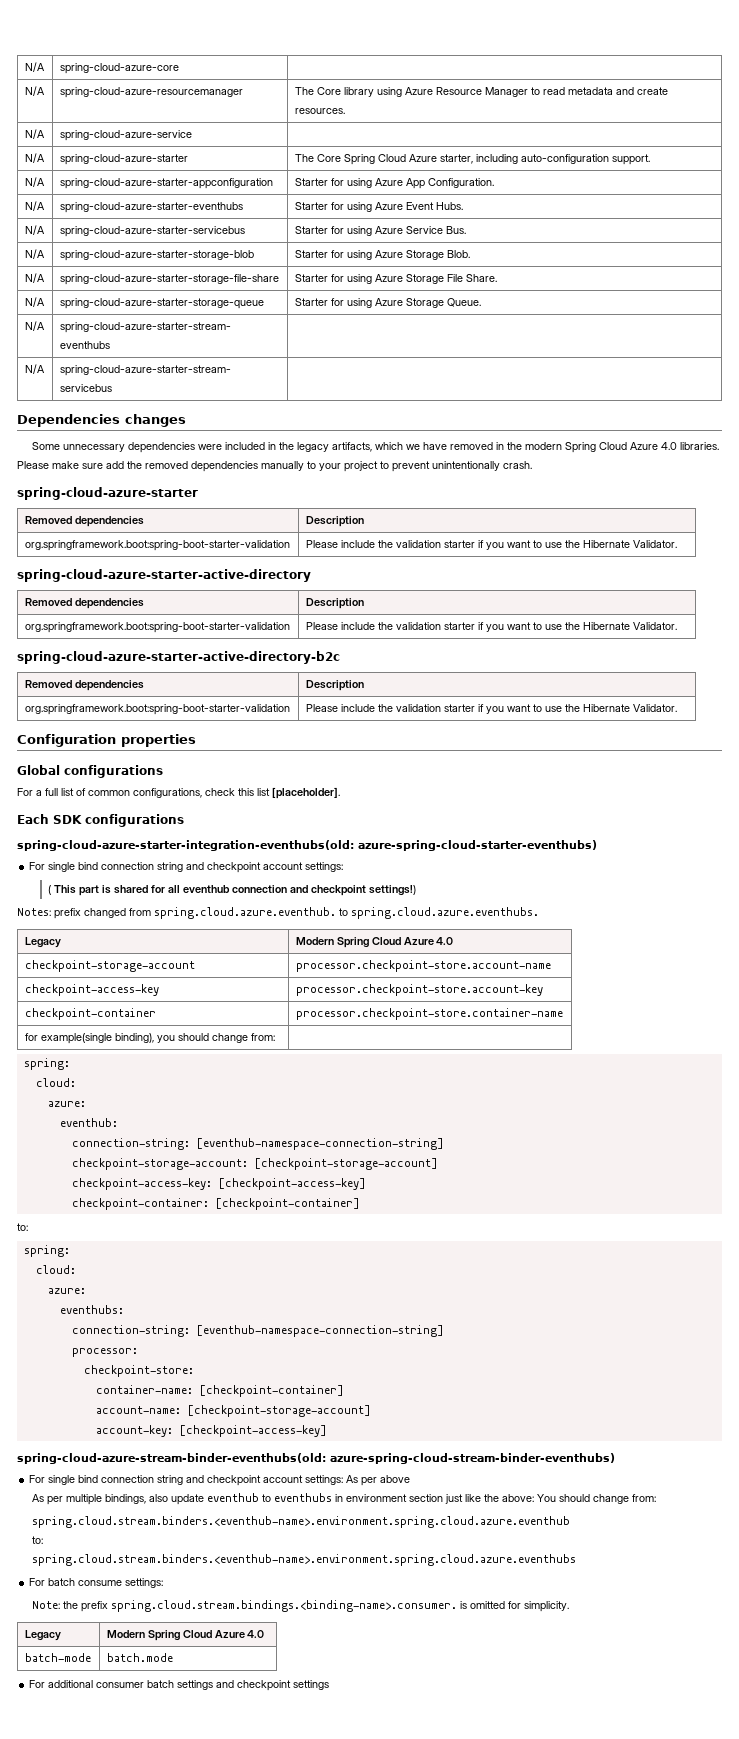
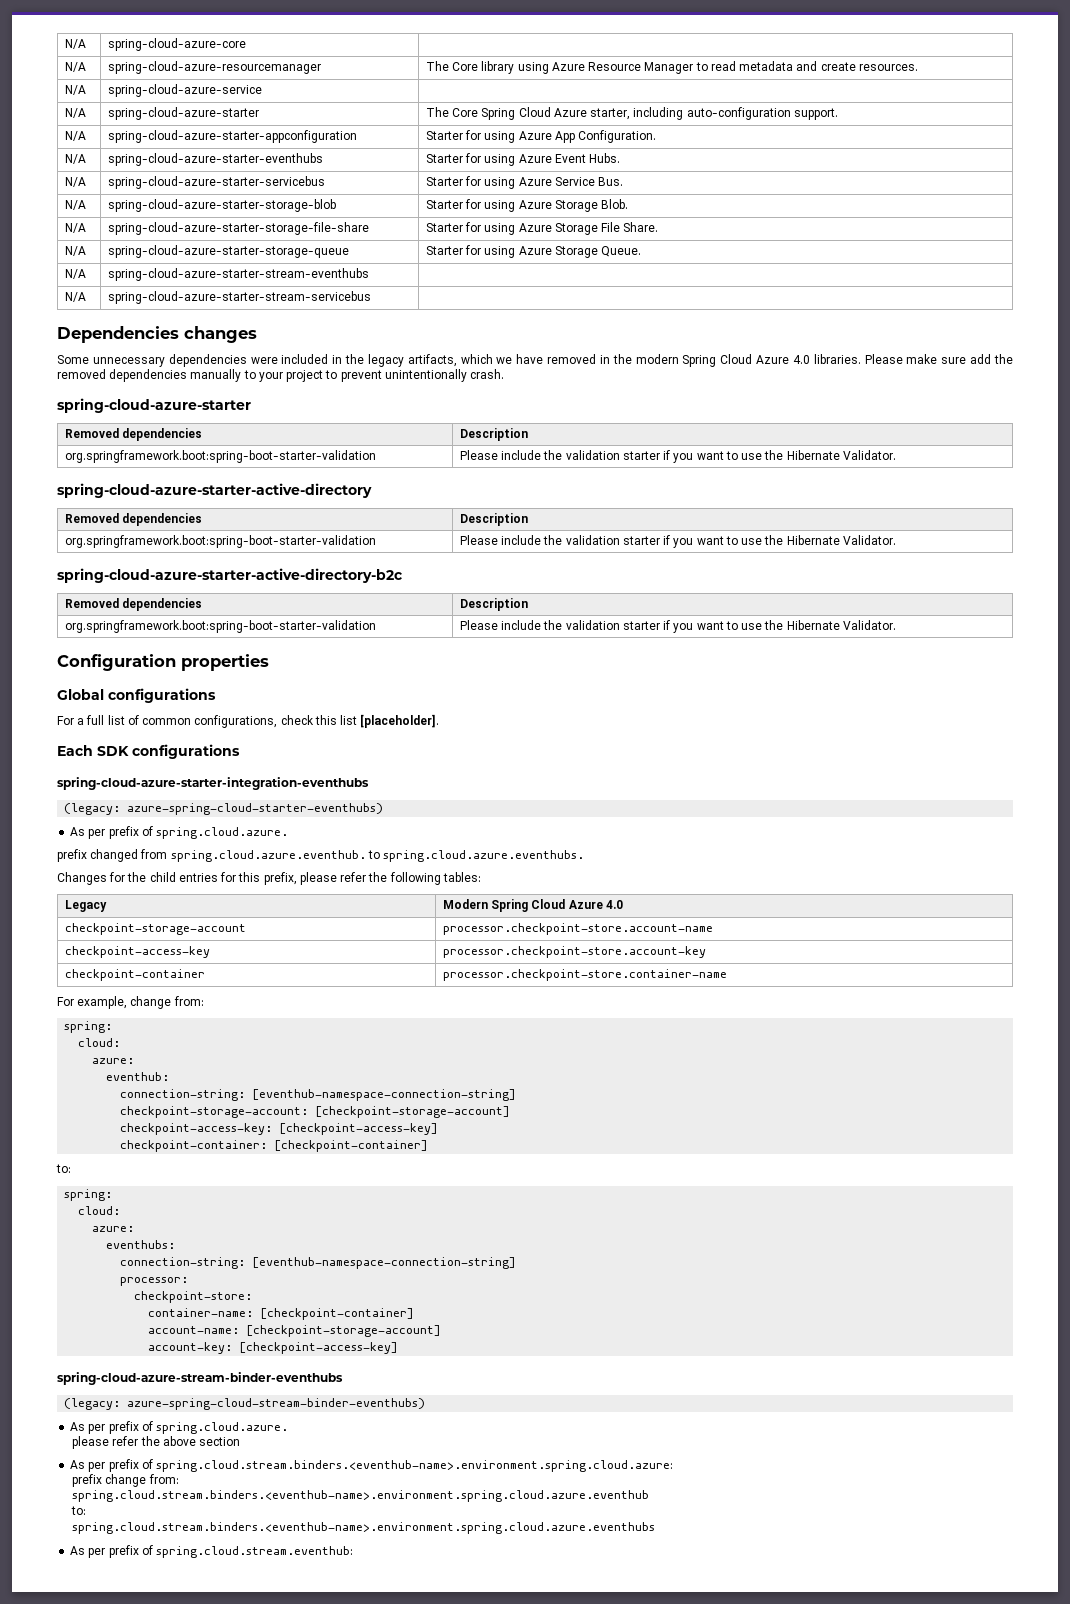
[17,840,354,851] spring-cloud-azure-starter-integration-eventhubs(old: -> [57,777,369,790] [64,803,121,815] spring-cloud-azure-starter-integration-eventhubs // (legacy:
[29,862,344,873] [47,885,416,896] [17,908,51,916] For single bind connection string and checkpoint account settings: // ( This part is shared for all eventhub connection and checkpoint settings!) // Notes: -> [70,826,289,839] As per prefix of spring.cloud.azure. //
(539, 913) none -> [57,872,481,885] // Changes for the child entries for this prefix, please refer the following tables:
[24,1033,275,1044] // for example(single binding), you should change from: | -> [57,996,204,1009] // For example, change from:
[17,1453,326,1464] spring-cloud-azure-stream-binder-eventhubs(old: -> [57,1372,343,1385] [64,1398,121,1410] spring-cloud-azure-stream-binder-eventhubs // (legacy:
[29,1475,411,1486] [32,1493,591,1505] For single bind connection string and checkpoint account settings: As per above // As per multiple bindings, also update eventhub to eventhubs in environment section just like the above: You should -> [70,1421,289,1434] [72,1436,241,1449] [70,1459,674,1472] [72,1474,103,1487] As per prefix of spring.cloud.azure. // please refer the above section // As per prefix of spring.cloud.stream.binders.<eventhub-name>.environment.spring.cloud.azure: // prefix
[29,1578,164,1588] [32,1600,570,1612] [24,1630,61,1641] [106,1630,265,1641] [24,1653,91,1662] [106,1653,173,1662] [29,1680,330,1691] For batch consume settings: // Note: the prefix spring.cloud.stream.bindings.<binding-name>.consumer. is omitted for simplicity. // Legacy | Modern Spring Cloud Azure 4.0 // batch-mode | batch.mode // For additional consumer batch settings and checkpoint settings -> [70,1545,354,1558] As per prefix of spring.cloud.stream.eventhub:

